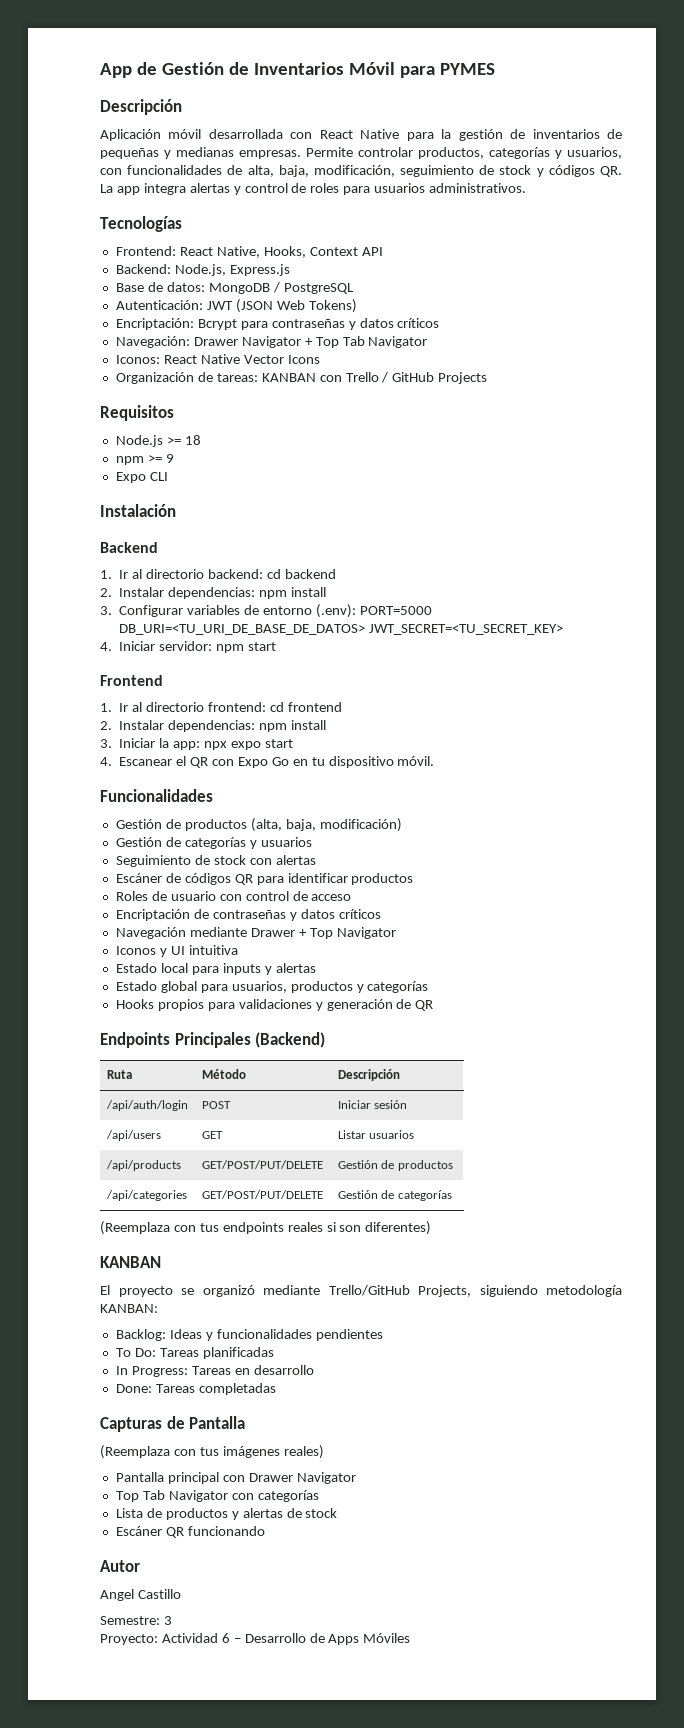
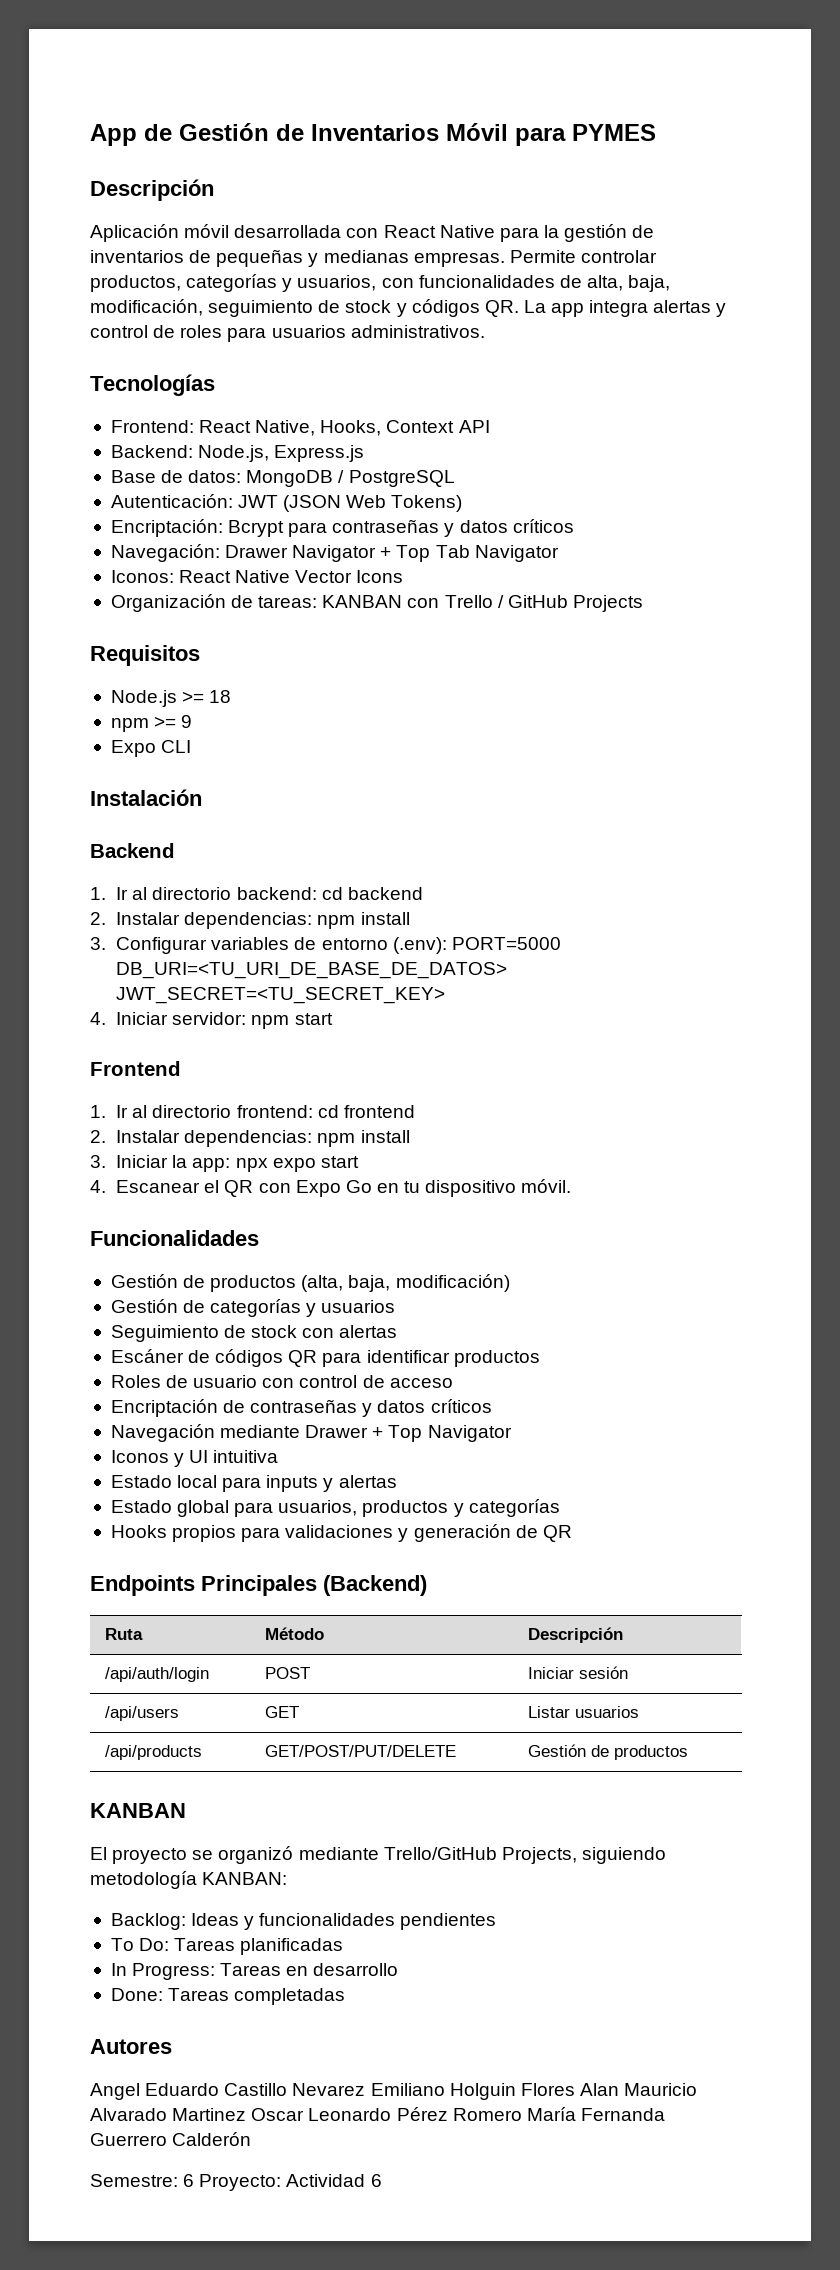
[105,1190,187,1201] [201,1190,323,1199] [337,1190,452,1201] [100,1221,432,1235] // /api/categories | GET/POST/PUT/DELETE | Gestión de categorías // (Reemplaza con tus endpoints reales si son diferentes) -> (688, 1752) none
[100,1416,246,1432] [100,1445,324,1459] [115,1472,356,1484] [115,1490,319,1502] [115,1508,338,1520] [115,1526,265,1538] [100,1560,140,1572] Capturas de Pantalla // (Reemplaza con tus imágenes reales) // Pantalla principal con Drawer Navigator // Top Tab Navigator con categorías // Lista de productos y alertas de stock // Escáner QR funcionando // Autor -> [90,2039,172,2054] Autores
(134, 1595) none -> [145,2083,220,2096] Eduardo
(181, 1594) none -> [292,2083,698,2100] [90,2107,665,2121] [90,2132,252,2146] Nevarez Emiliano Holguin Flores Alan Mauricio Alvarado Martinez Oscar Leonardo Pérez Romero María Fernanda Guerrero Calderón
[163,1616,172,1625] 3 // -> [183,2174,195,2187] 6
[233,1633,411,1645] – Desarrollo de Apps Móviles -> (382, 2180) none

